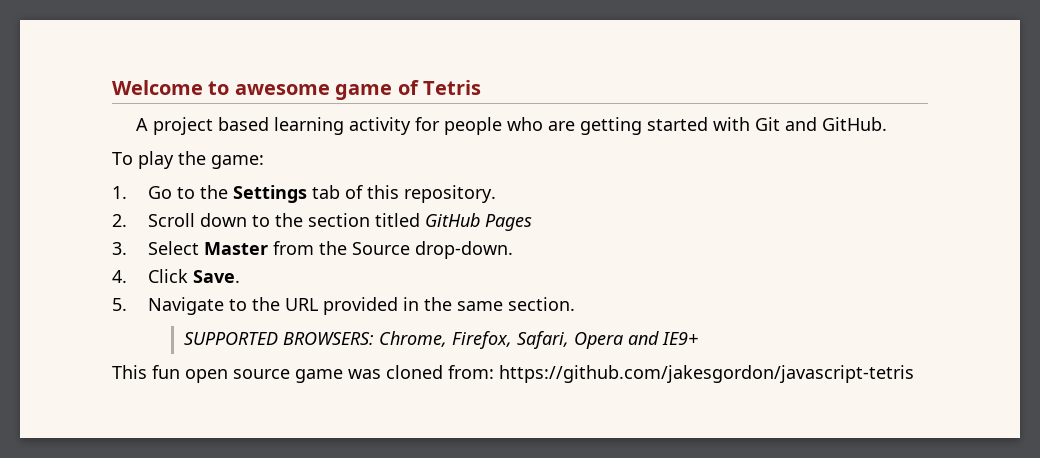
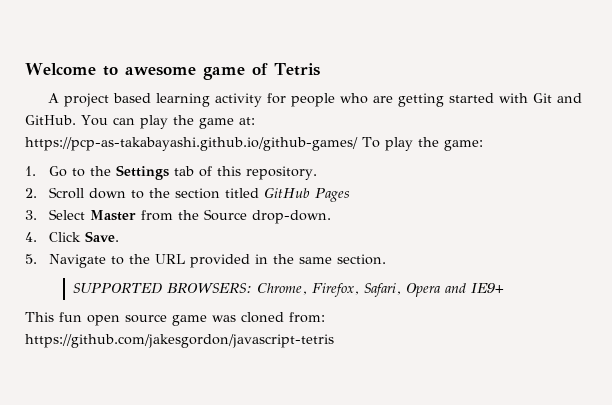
(888, 124) // -> [81,115,255,129] [25,137,358,151] You can play the game at: https://pcp-as-takabayashi.github.io/github-games/

